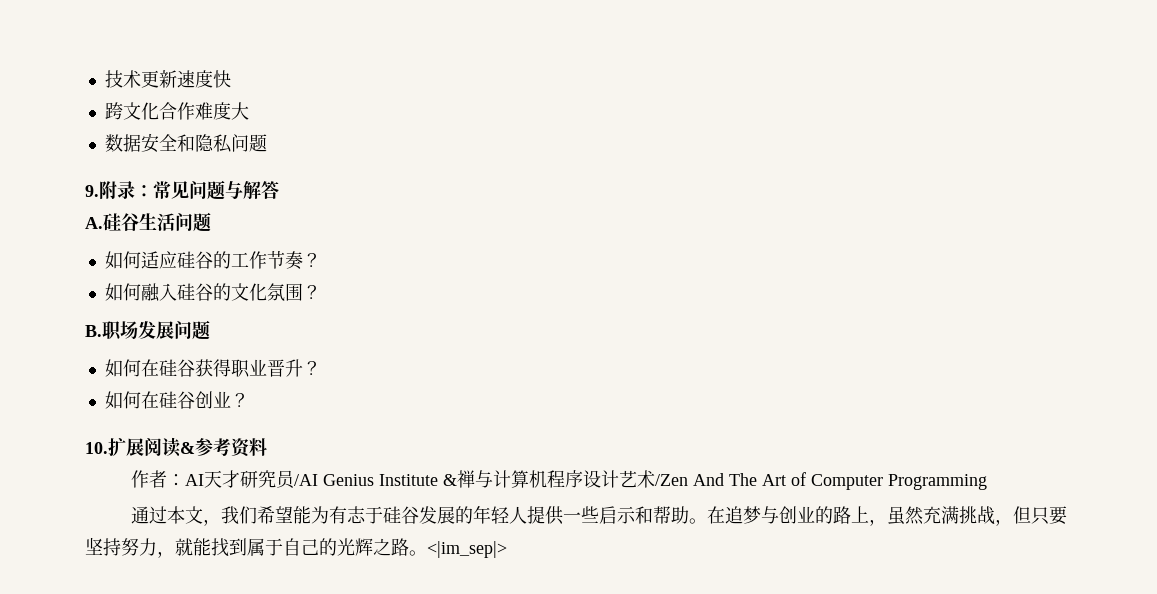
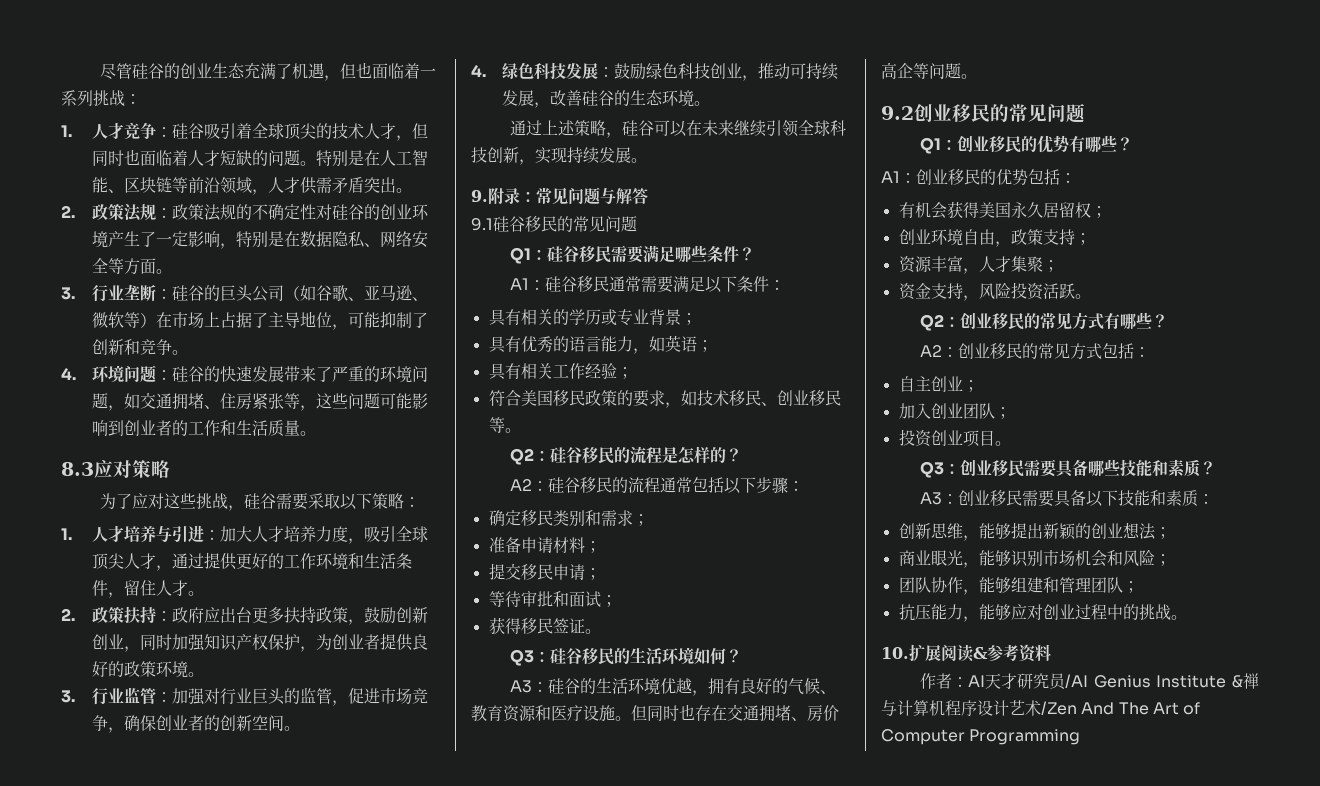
[104,70,231,88] [104,102,249,120] [104,133,267,153] 技术更新速度快 // 跨文化合作难度大 // 数据安全和隐私问题 -> [100,62,437,81] [61,90,141,107] [61,122,429,141] [92,149,429,167] [92,177,413,195] [61,203,430,222] [92,231,429,249] [92,258,173,275] [61,284,429,302] [92,311,429,330] [92,339,189,355] [61,365,429,383] [92,392,429,411] [92,420,317,437] [61,460,170,478] [100,493,421,511] [61,525,429,544] [92,552,413,571] [92,580,205,598] [61,606,429,625] [92,633,429,652] [92,661,205,678] [61,687,429,706] [92,715,301,733] [471,62,839,81] [502,90,711,108] [510,120,847,138] [471,147,647,165] 尽管硅谷的创业生态充满了机遇，但也面临着一系列挑战： // 1.人才竞争：硅谷吸引着全球顶尖的技术人才，但同时也面临着人才短缺的问题。特别是在人工智能、区块链等前沿领域，人才供需矛盾突出。 // 2.政策法规：政策法规的不确定性对硅谷的创业环境产生了一定影响，特别是在数据隐私、网络安全等方面。 // 3.行业垄断：硅谷的巨头公司（如谷歌、亚马逊、微软等）在市场上占据了主导地位，可能抑制了创新和竞争。 // 4.环境问题：硅谷的快速发展带来了严重的环境问题，如交通拥堵、住房紧张等，这些问题可能影响到创业者的工作和生活质量。 // 8.3应对策略 // 为了应对这些挑战，硅谷需要采取以下策略： // 1.人才培养与引进：加大人才培养力度，吸引全球顶尖人才，通过提供更好的工作环境和生活条件，留住人才。 // 2.政策扶持：政府应出台更多扶持政策，鼓励创新创业，同时加强知识产权保护，为创业者提供良好的政策环境。 // 3.行业监管：加强对行业巨头的监管，促进市场竞争，确保创业者的创新空间。 // 4.绿色科技发展：鼓励绿色科技创业，推动可持续发展，改善硅谷的生态环境。 // 通过上述策略，硅谷可以在未来继续引领全球科技创新，实现持续发展。
[85,212,211,232] [104,251,321,270] [104,283,321,302] [85,320,210,341] [104,359,321,378] [104,391,249,409] A.硅谷生活问题 // 如何适应硅谷的工作节奏？ // 如何融入硅谷的文化氛围？ // B.职场发展问题 // 如何在硅谷获得职业晋升？ // 如何在硅谷创业？ -> [471,216,637,232] [510,245,756,264] [510,276,786,293] [488,309,697,326] [488,335,713,354] [488,363,633,380] [488,390,841,408] [488,417,521,433] [510,446,743,465] [510,477,805,494] [488,510,649,526] [488,537,601,554] [488,563,601,580] [488,590,617,607] [488,617,601,634] [510,647,743,666] [510,678,837,696] [471,704,839,722] [881,62,977,79] [881,103,1085,123] [920,135,1134,154] [881,169,1076,185] [898,201,1107,219] [898,229,1091,247] [898,256,1059,274] [898,282,1091,301] [920,312,1169,331] [920,343,1151,360] [898,376,979,392] [898,403,1011,419] [898,429,1011,447] [920,459,1217,478] [920,490,1215,507] [898,522,1171,541] [898,550,1171,568] [898,577,1139,595] [898,604,1187,622] 9.1硅谷移民的常见问题 // Q1：硅谷移民需要满足哪些条件？ // A1：硅谷移民通常需要满足以下条件： // 具有相关的学历或专业背景； // 具有优秀的语言能力，如英语； // 具有相关工作经验； // 符合美国移民政策的要求，如技术移民、创业移民等。 // Q2：硅谷移民的流程是怎样的？ // A2：硅谷移民的流程通常包括以下步骤： // 确定移民类别和需求； // 准备申请材料； // 提交移民申请； // 等待审批和面试； // 获得移民签证。 // Q3：硅谷移民的生活环境如何？ // A3：硅谷的生活环境优越，拥有良好的气候、教育资源和医疗设施。但同时也存在交通拥堵、房价高企等问题。 // 9.2创业移民的常见问题 // Q1：创业移民的优势有哪些？ // A1：创业移民的优势包括： // 有机会获得美国永久居留权； // 创业环境自由，政策支持； // 资源丰富，人才集聚； // 资金支持，风险投资活跃。 // Q2：创业移民的常见方式有哪些？ // A2：创业移民的常见方式包括： // 自主创业； // 加入创业团队； // 投资创业项目。 // Q3：创业移民需要具备哪些技能和素质？ // A3：创业移民需要具备以下技能和素质： // 创新思维，能够提出新颖的创业想法； // 商业眼光，能够识别市场机会和风险； // 团队协作，能够组建和管理团队； // 抗压能力，能够应对创业过程中的挑战。
[130,505,1067,526] [85,537,507,558] // 通过本文，我们希望能为有志于硅谷发展的年轻人提供一些启示和帮助。在追梦与创业的路上，虽然充满挑战，但只要坚持努力，就能找到属于自己的光辉之路。<|im_sep|> -> (1081, 737) none

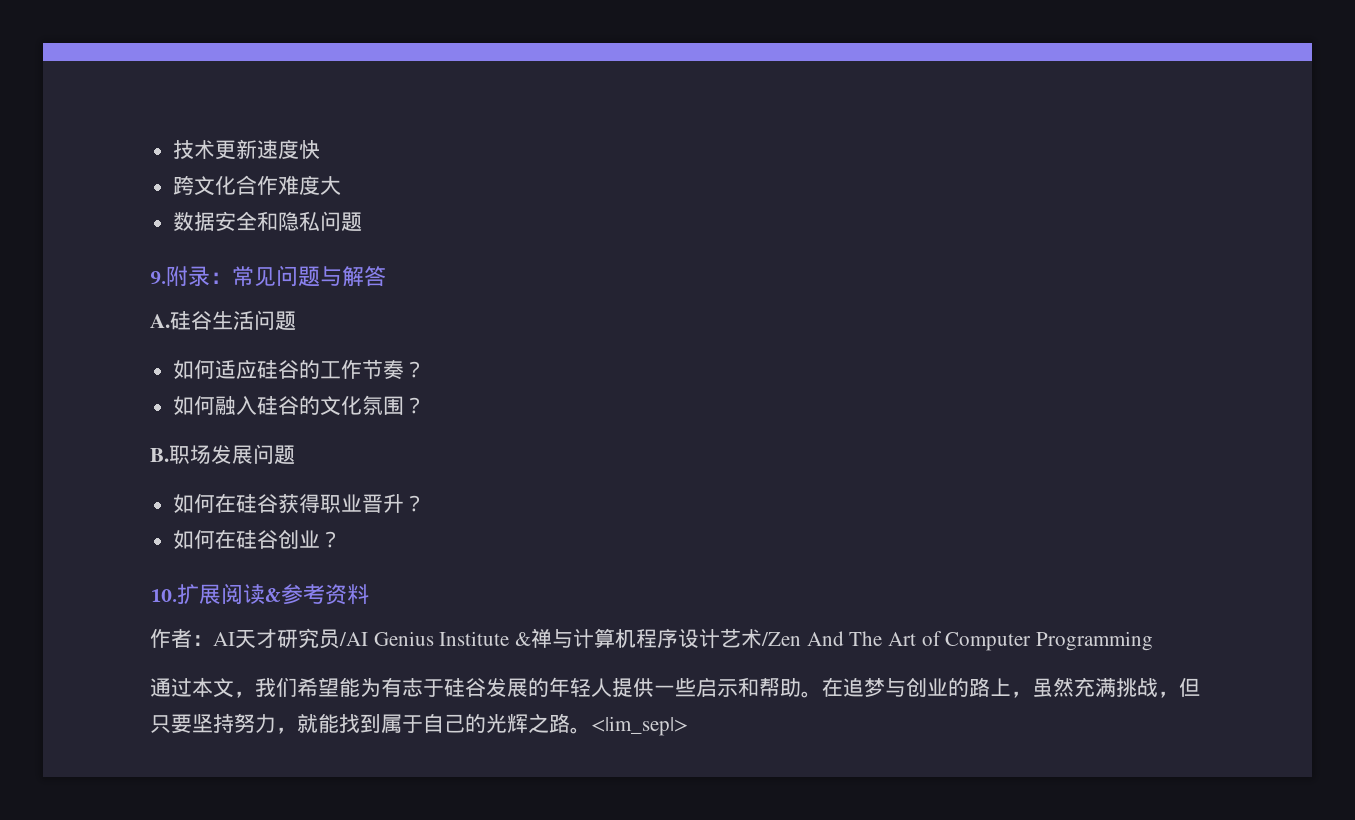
[100,62,437,81] [61,90,141,107] [61,122,429,141] [92,149,429,167] [92,177,413,195] [61,203,430,222] [92,231,429,249] [92,258,173,275] [61,284,429,302] [92,311,429,330] [92,339,189,355] [61,365,429,383] [92,392,429,411] [92,420,317,437] [61,460,170,478] [100,493,421,511] [61,525,429,544] [92,552,413,571] [92,580,205,598] [61,606,429,625] [92,633,429,652] [92,661,205,678] [61,687,429,706] [92,715,301,733] [471,62,839,81] [502,90,711,108] [510,120,847,138] [471,147,647,165] 尽管硅谷的创业生态充满了机遇，但也面临着一系列挑战： // 1.人才竞争：硅谷吸引着全球顶尖的技术人才，但同时也面临着人才短缺的问题。特别是在人工智能、区块链等前沿领域，人才供需矛盾突出。 // 2.政策法规：政策法规的不确定性对硅谷的创业环境产生了一定影响，特别是在数据隐私、网络安全等方面。 // 3.行业垄断：硅谷的巨头公司（如谷歌、亚马逊、微软等）在市场上占据了主导地位，可能抑制了创新和竞争。 // 4.环境问题：硅谷的快速发展带来了严重的环境问题，如交通拥堵、住房紧张等，这些问题可能影响到创业者的工作和生活质量。 // 8.3应对策略 // 为了应对这些挑战，硅谷需要采取以下策略： // 1.人才培养与引进：加大人才培养力度，吸引全球顶尖人才，通过提供更好的工作环境和生活条件，留住人才。 // 2.政策扶持：政府应出台更多扶持政策，鼓励创新创业，同时加强知识产权保护，为创业者提供良好的政策环境。 // 3.行业监管：加强对行业巨头的监管，促进市场竞争，确保创业者的创新空间。 // 4.绿色科技发展：鼓励绿色科技创业，推动可持续发展，改善硅谷的生态环境。 // 通过上述策略，硅谷可以在未来继续引领全球科技创新，实现持续发展。 -> [173,139,321,160] [173,175,342,196] [173,211,363,232] 技术更新速度快 // 跨文化合作难度大 // 数据安全和隐私问题
[471,216,637,232] [510,245,756,264] [510,276,786,293] [488,309,697,326] [488,335,713,354] [488,363,633,380] [488,390,841,408] [488,417,521,433] [510,446,743,465] [510,477,805,494] [488,510,649,526] [488,537,601,554] [488,563,601,580] [488,590,617,607] [488,617,601,634] [510,647,743,666] [510,678,837,696] [471,704,839,722] [881,62,977,79] [881,103,1085,123] [920,135,1134,154] [881,169,1076,185] [898,201,1107,219] [898,229,1091,247] [898,256,1059,274] [898,282,1091,301] [920,312,1169,331] [920,343,1151,360] [898,376,979,392] [898,403,1011,419] [898,429,1011,447] [920,459,1217,478] [920,490,1215,507] [898,522,1171,541] [898,550,1171,568] [898,577,1139,595] [898,604,1187,622] 9.1硅谷移民的常见问题 // Q1：硅谷移民需要满足哪些条件？ // A1：硅谷移民通常需要满足以下条件： // 具有相关的学历或专业背景； // 具有优秀的语言能力，如英语； // 具有相关工作经验； // 符合美国移民政策的要求，如技术移民、创业移民等。 // Q2：硅谷移民的流程是怎样的？ // A2：硅谷移民的流程通常包括以下步骤： // 确定移民类别和需求； // 准备申请材料； // 提交移民申请； // 等待审批和面试； // 获得移民签证。 // Q3：硅谷移民的生活环境如何？ // A3：硅谷的生活环境优越，拥有良好的气候、教育资源和医疗设施。但同时也存在交通拥堵、房价高企等问题。 // 9.2创业移民的常见问题 // Q1：创业移民的优势有哪些？ // A1：创业移民的优势包括： // 有机会获得美国永久居留权； // 创业环境自由，政策支持； // 资源丰富，人才集聚； // 资金支持，风险投资活跃。 // Q2：创业移民的常见方式有哪些？ // A2：创业移民的常见方式包括： // 自主创业； // 加入创业团队； // 投资创业项目。 // Q3：创业移民需要具备哪些技能和素质？ // A3：创业移民需要具备以下技能和素质： // 创新思维，能够提出新颖的创业想法； // 商业眼光，能够识别市场机会和风险； // 团队协作，能够组建和管理团队； // 抗压能力，能够应对创业过程中的挑战。 -> [150,310,296,331] [173,359,426,380] [173,395,426,416] [150,444,295,465] [173,493,426,514] [173,529,342,549] A.硅谷生活问题 // 如何适应硅谷的工作节奏？ // 如何融入硅谷的文化氛围？ // B.职场发展问题 // 如何在硅谷获得职业晋升？ // 如何在硅谷创业？
(1081, 737) none -> [150,677,1200,698] [150,713,688,736] // 通过本文，我们希望能为有志于硅谷发展的年轻人提供一些启示和帮助。在追梦与创业的路上，虽然充满挑战，但只要坚持努力，就能找到属于自己的光辉之路。<|im_sep|>

